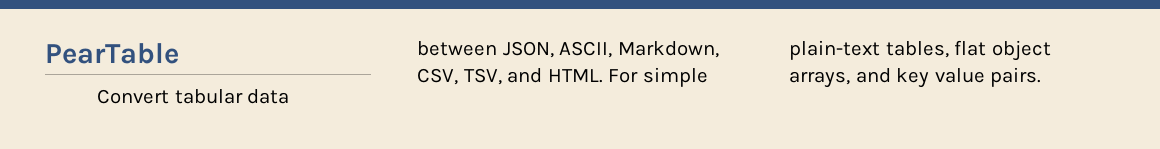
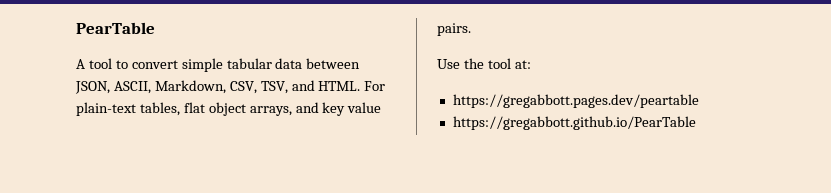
[97,89,170,104] Convert -> [76,58,223,72] A tool to convert simple
[642,67,708,87] simple -> (386, 86) none
(1042, 77) none -> [437,58,531,69] [452,94,699,108] [452,116,696,130] // Use the tool at: // https://gregabbott.pages.dev/peartable // https://gregabbott.github.io/PearTable

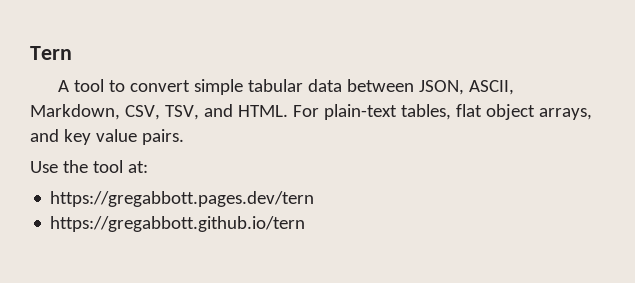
[76,22,155,34] PearTable -> [30,46,72,60] Tern
[452,94,699,108] [452,116,696,130] https://gregabbott.pages.dev/peartable // https://gregabbott.github.io/PearTable -> [50,191,315,207] [50,216,306,232] https://gregabbott.pages.dev/tern // https://gregabbott.github.io/tern

